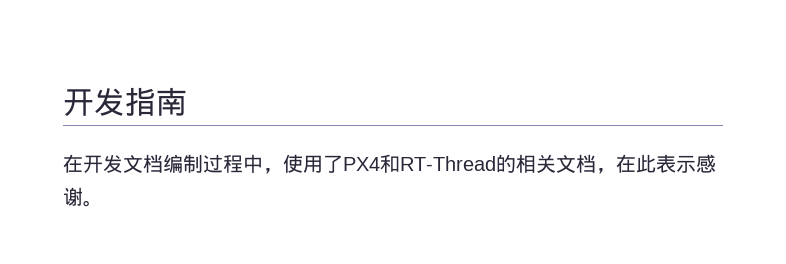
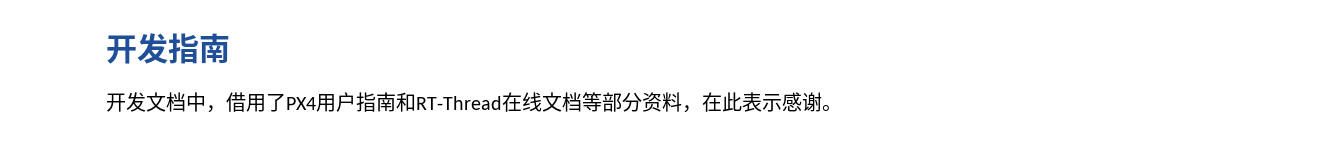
[63,154,83,173] 在 -> (230, 48) none
[163,154,596,174] 编制过程中，使用了PX4和RT-Thread的相关文档 -> [186,92,682,113] 中，借用了PX4用户指南和RT-Thread在线文档等部分资料

